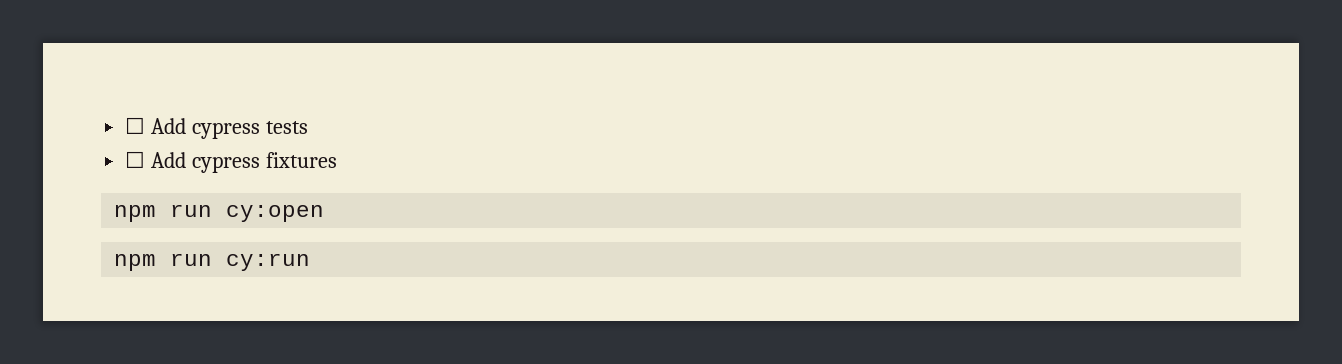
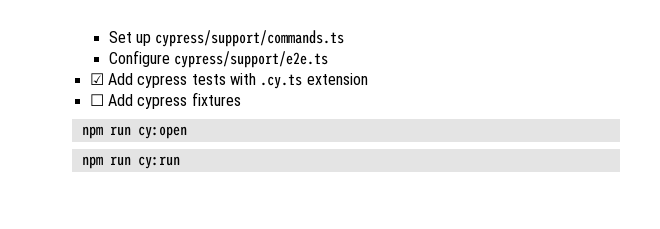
[125,117,146,134] ☐ -> [108,30,345,47] [108,50,328,68] [89,73,104,85] Set up cypress/support/commands.ts // Configure cypress/support/e2e.ts // ☑
(309, 127) none -> [229,73,368,89] with .cy.ts extension

